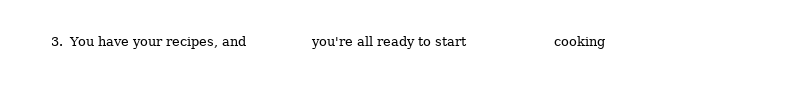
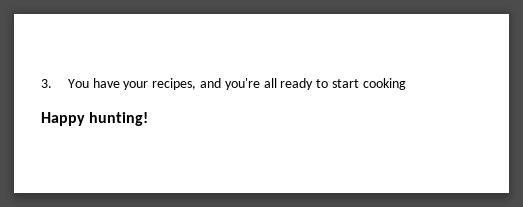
(605, 42) none -> [41,112,149,126] // Happy hunting!

